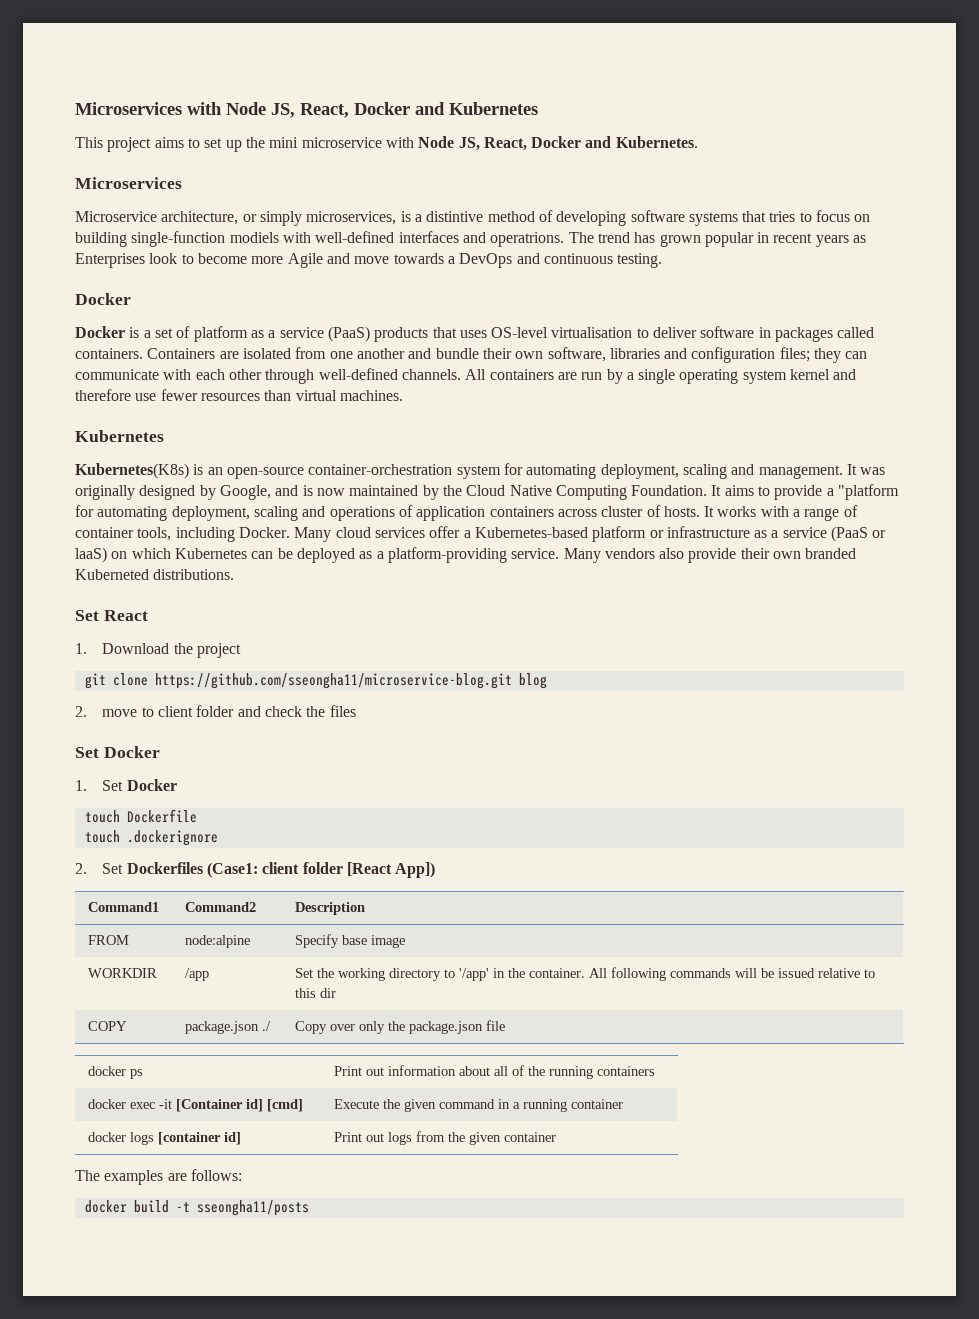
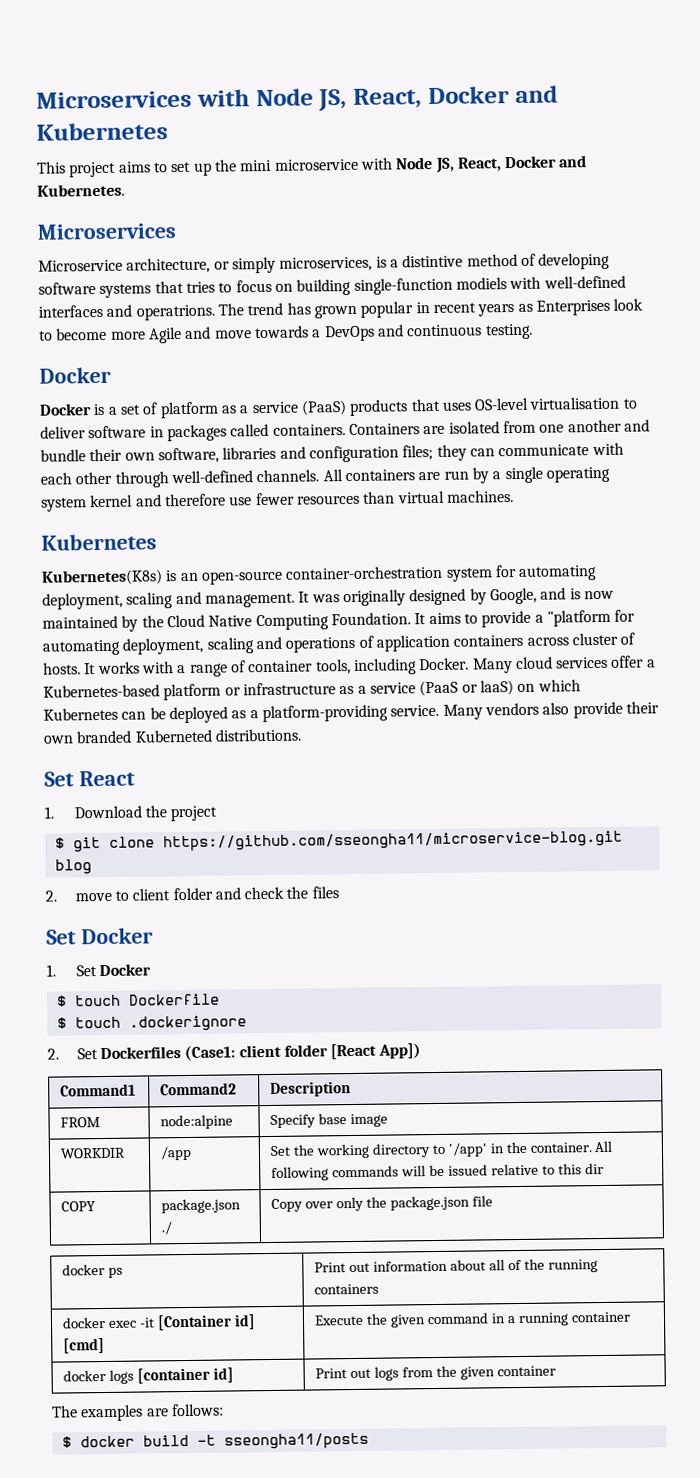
(242, 650) none -> [54,837,65,849] $
(177, 785) none -> [56,995,67,1007] $
(197, 816) none -> [56,1017,67,1029] $
(242, 1175) none -> [61,1436,72,1448] $

